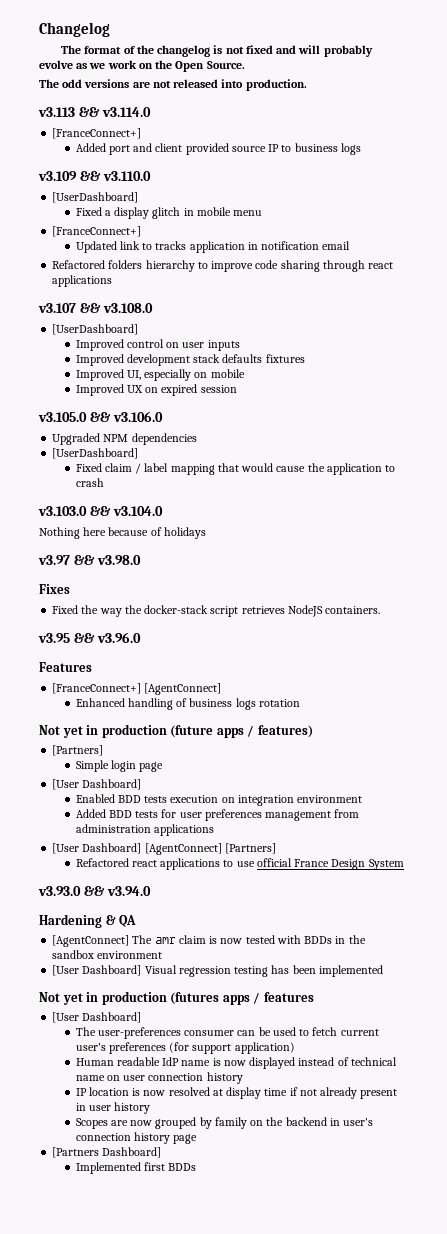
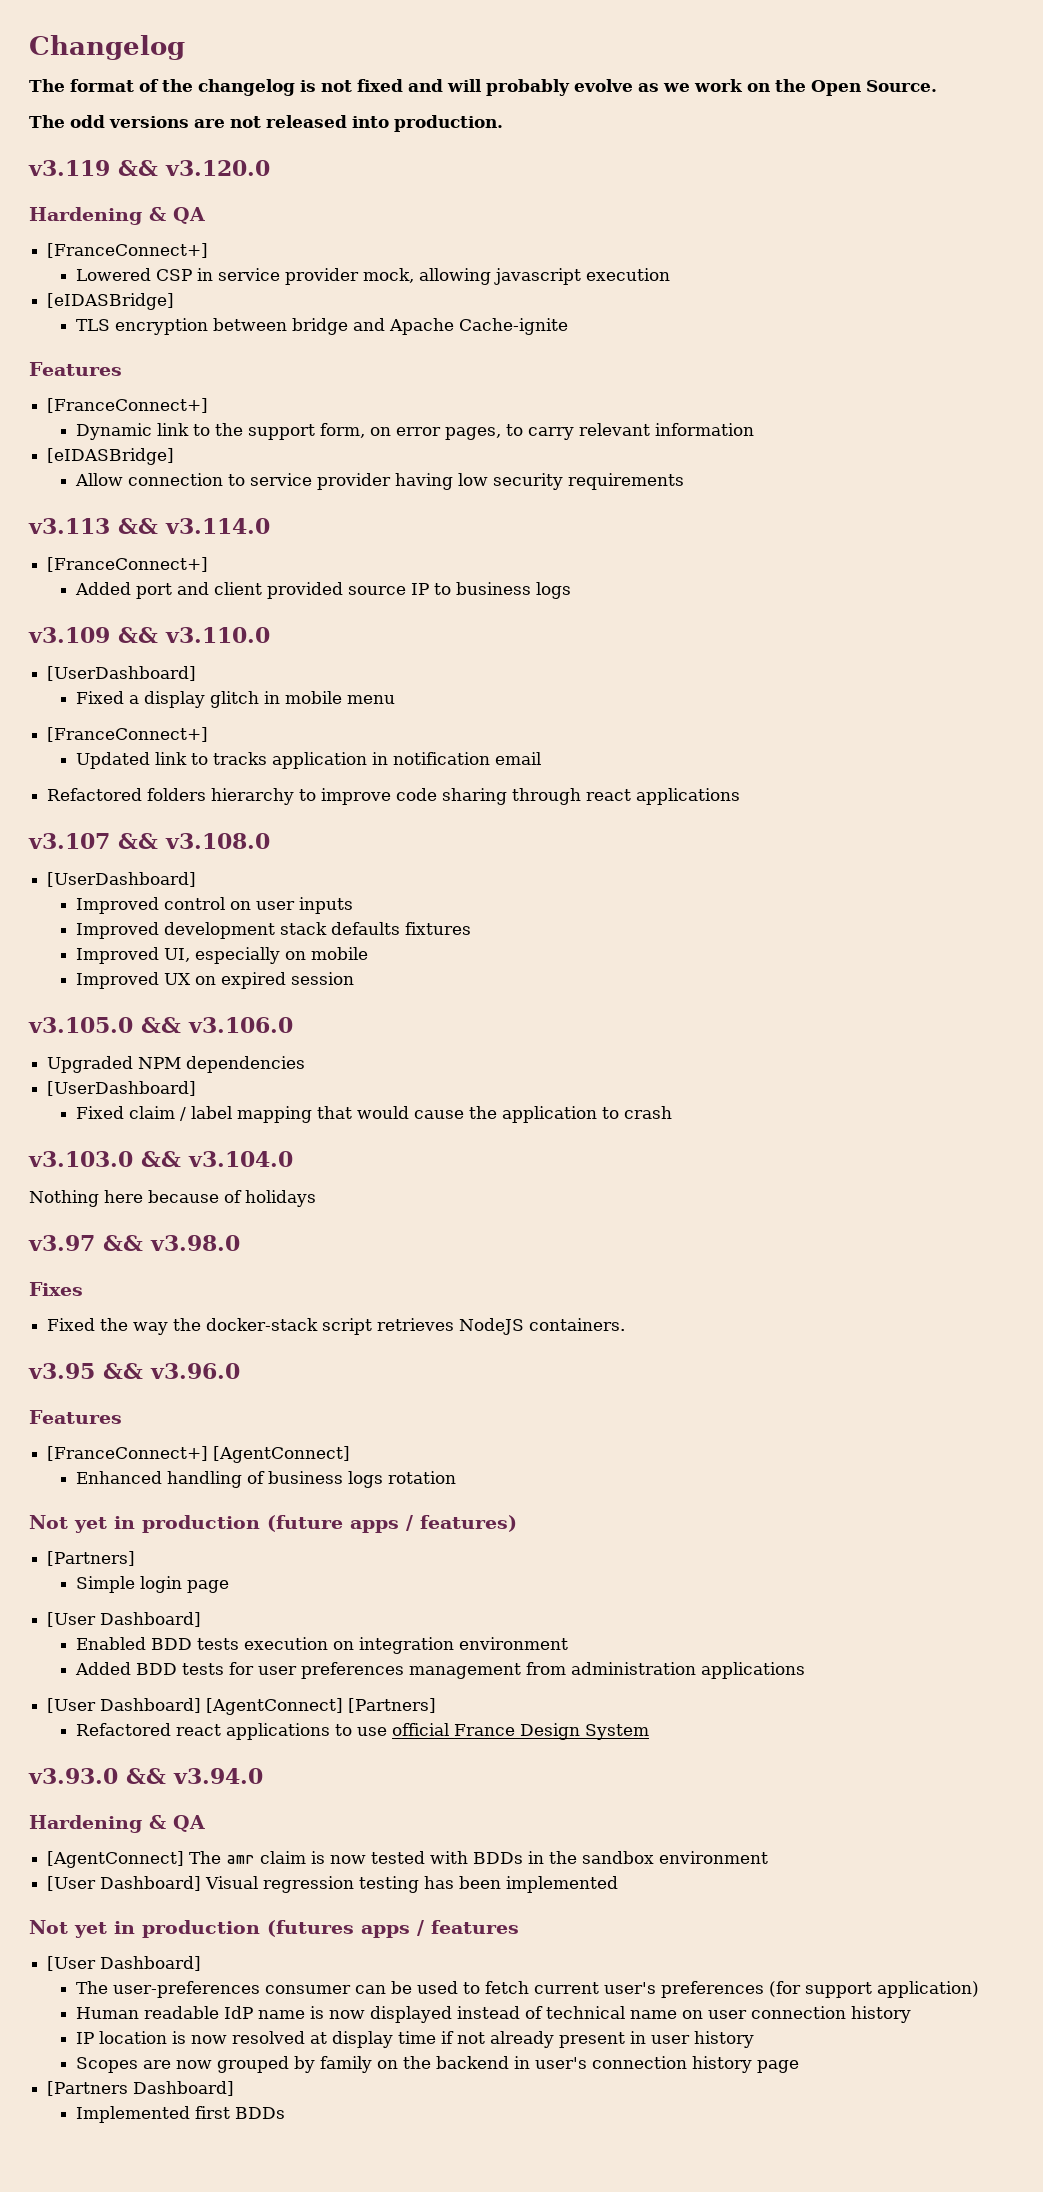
(307, 85) none -> [28,160,270,176] [29,207,205,225] [47,243,209,258] [76,268,671,285] [47,293,175,310] [76,318,569,335] [29,362,122,376] [47,398,209,413] [76,423,755,440] [47,448,175,465] [75,473,685,490] // v3.119 && v3.120.0 // Hardening & QA // [FranceConnect+] // Lowered CSP in service provider mock, allowing javascript execution // [eIDASBridge] // TLS encryption between bridge and Apache Cache-ignite // Features // [FranceConnect+] // Dynamic link to the support form, on error pages, to carry relevant information // [eIDASBridge] // Allow connection to service provider having low security requirements

